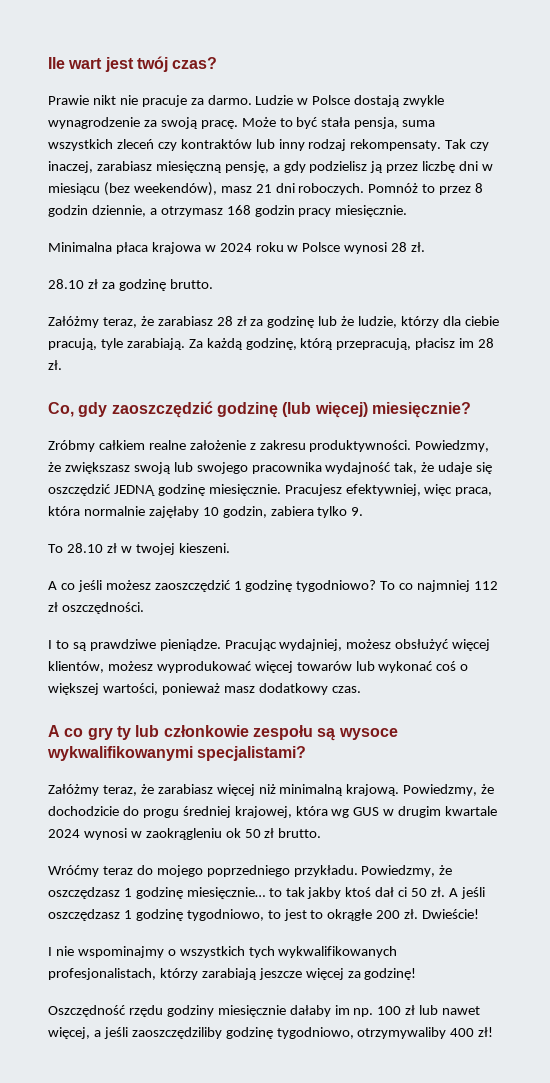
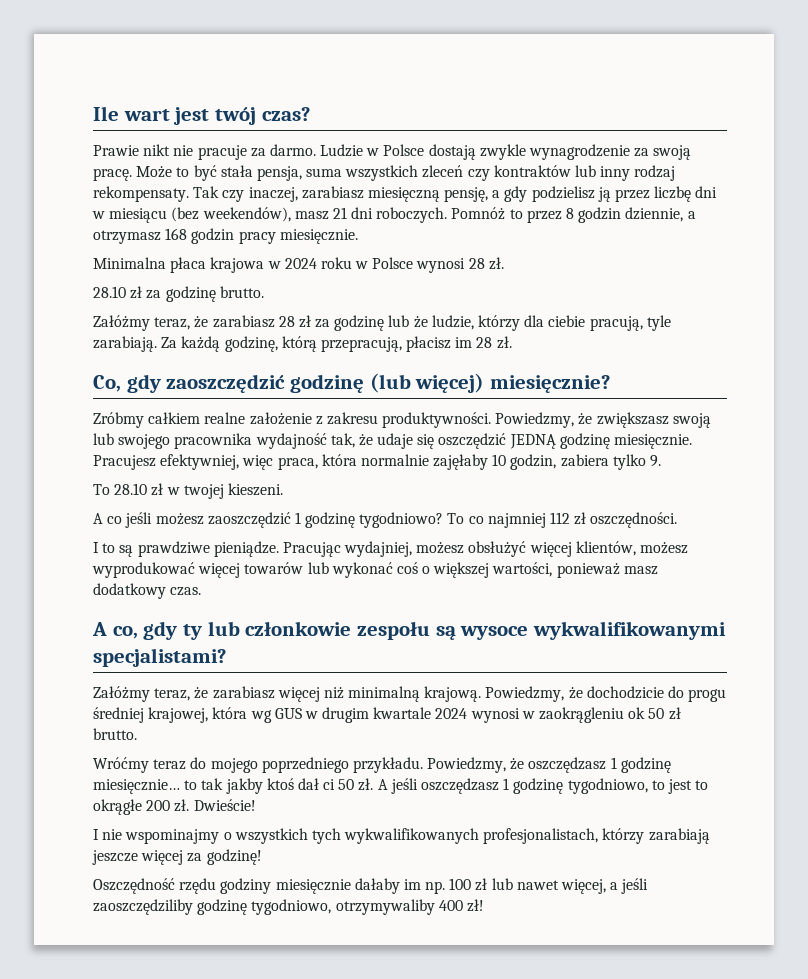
[64,727,113,740] co gry -> [112,621,178,640] co, gdy

